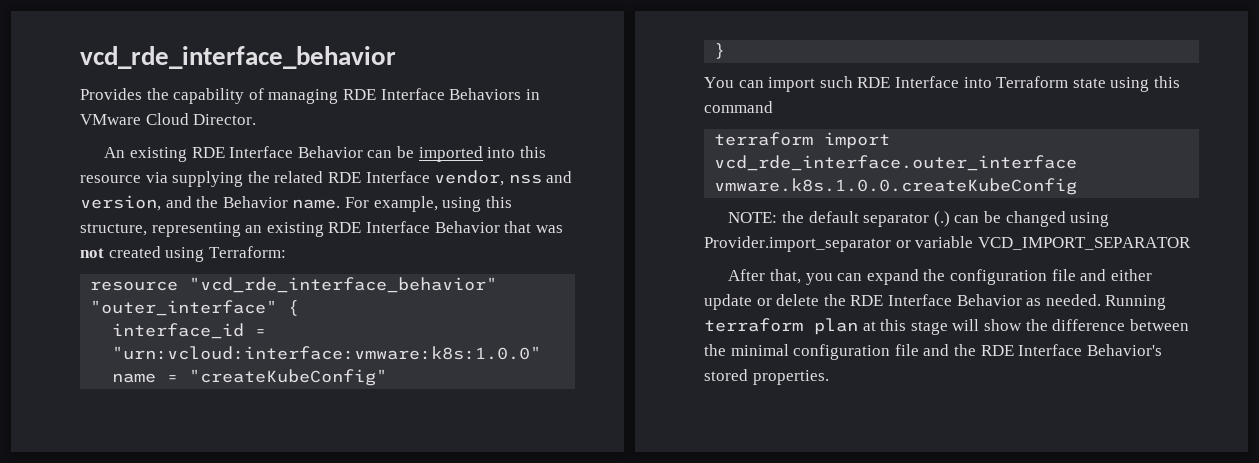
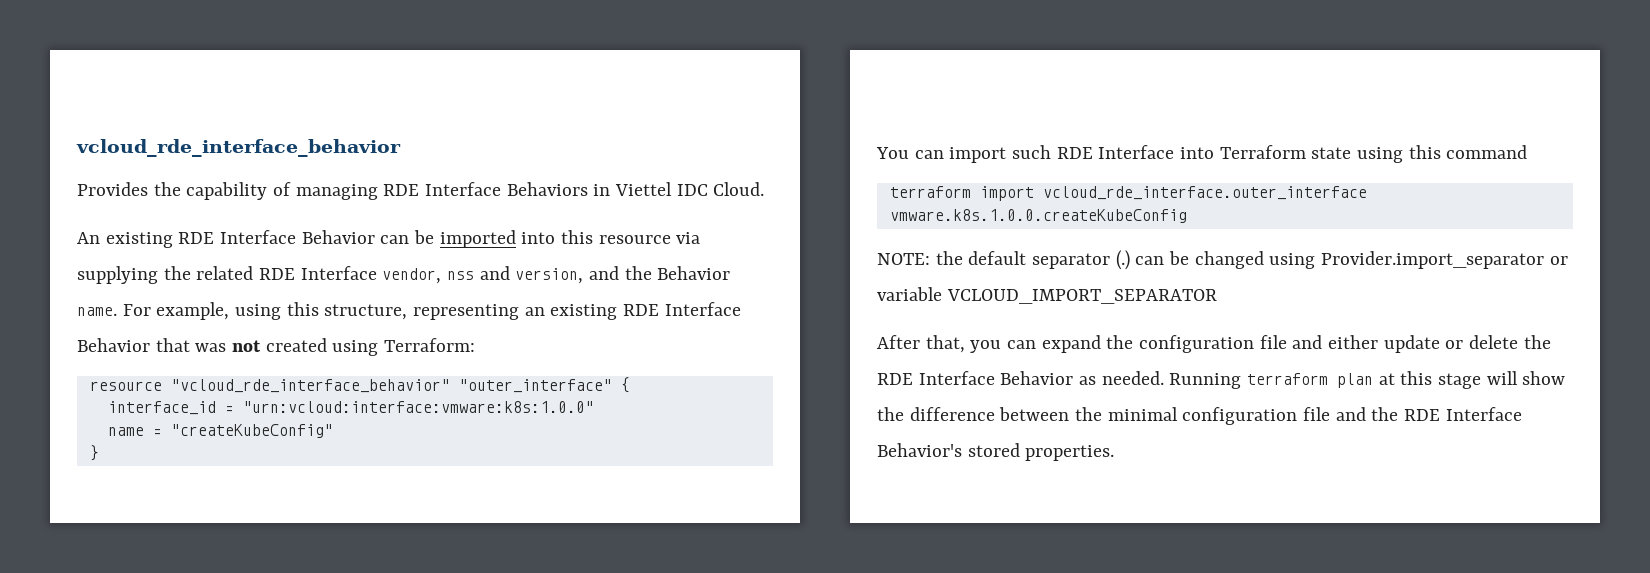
[80,46,396,69] vcd_rde_interface_behavior -> [76,139,401,157] vcloud_rde_interface_behavior
[80,113,257,125] VMware Cloud Director. -> [615,182,765,196] Viettel IDC Cloud.
[189,277,498,293] "vcd_rde_interface_behavior" -> [170,379,450,393] "vcloud_rde_interface_behavior"
[714,155,1078,171] vcd_rde_interface.outer_interface -> [1042,186,1367,200] vcloud_rde_interface.outer_interface
[977,237,1191,250] VCD_IMPORT_SEPARATOR -> [946,289,1217,304] VCLOUD_IMPORT_SEPARATOR

